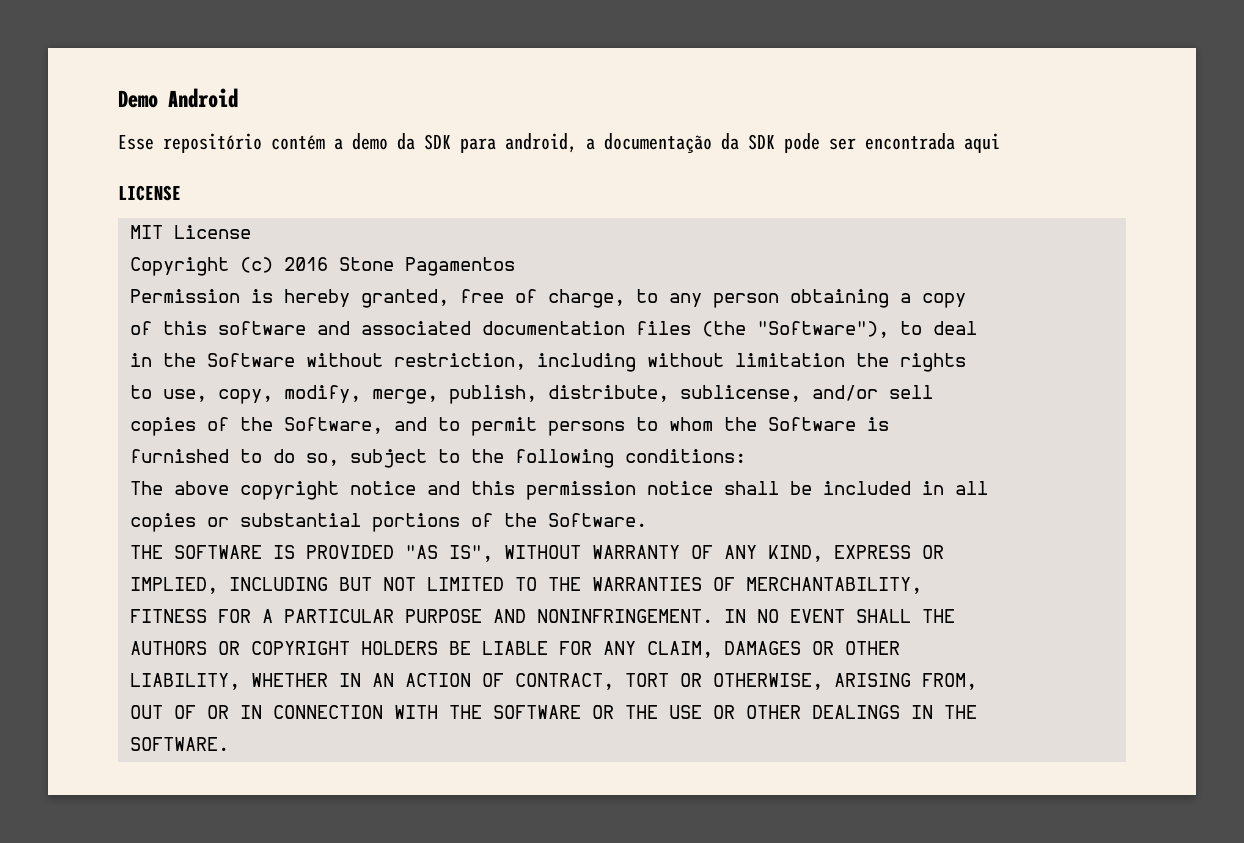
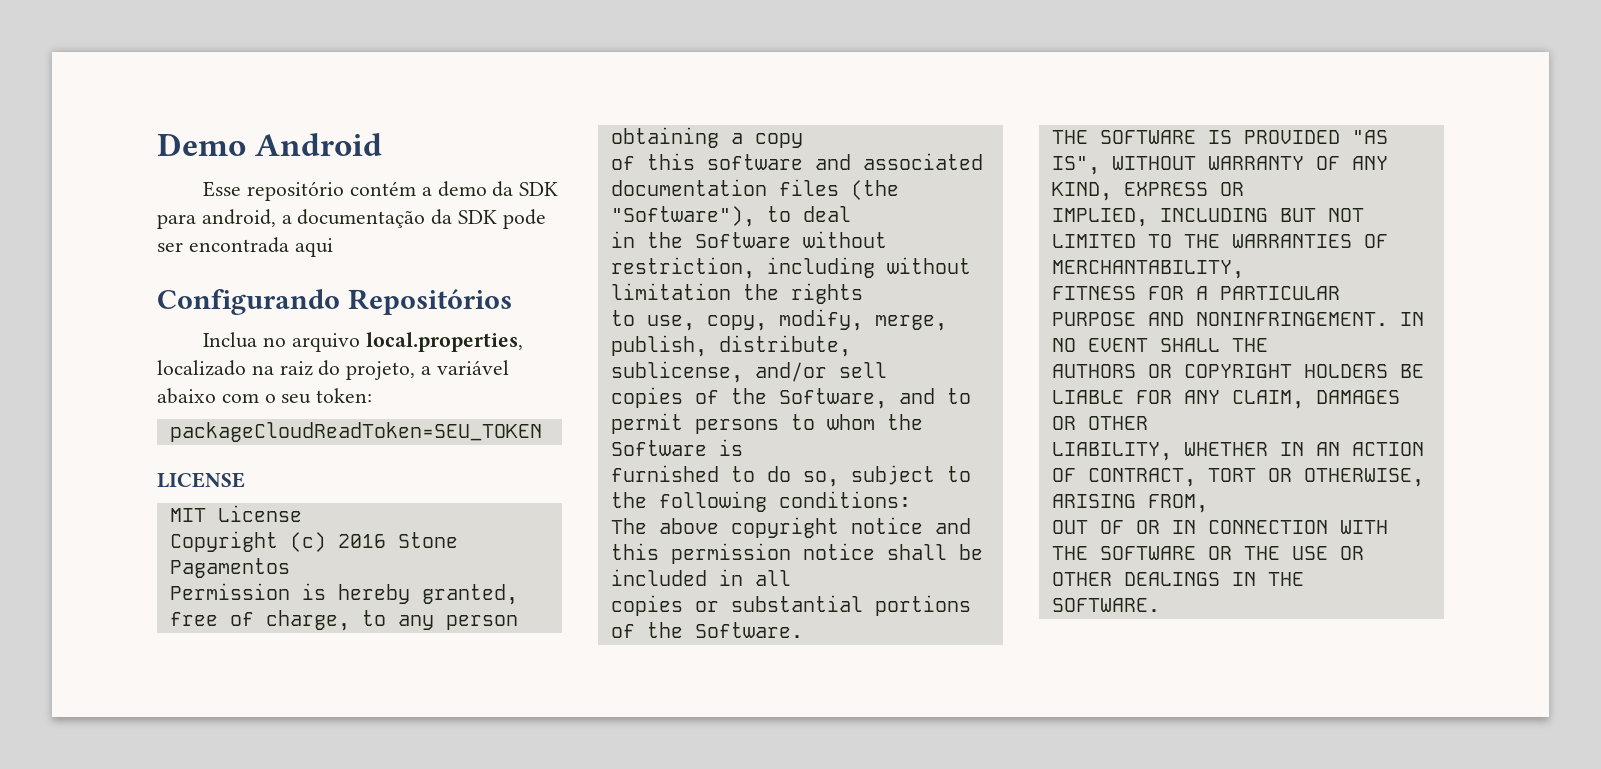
(1000, 143) none -> [157,289,512,315] [203,332,523,352] [157,360,509,380] [157,388,373,404] [169,422,542,442] // Configurando Repositórios // Inclua no arquivo local.properties, localizado na raiz do projeto, a variável abaixo com o seu token: // packageCloudReadToken=SEU_TOKEN

